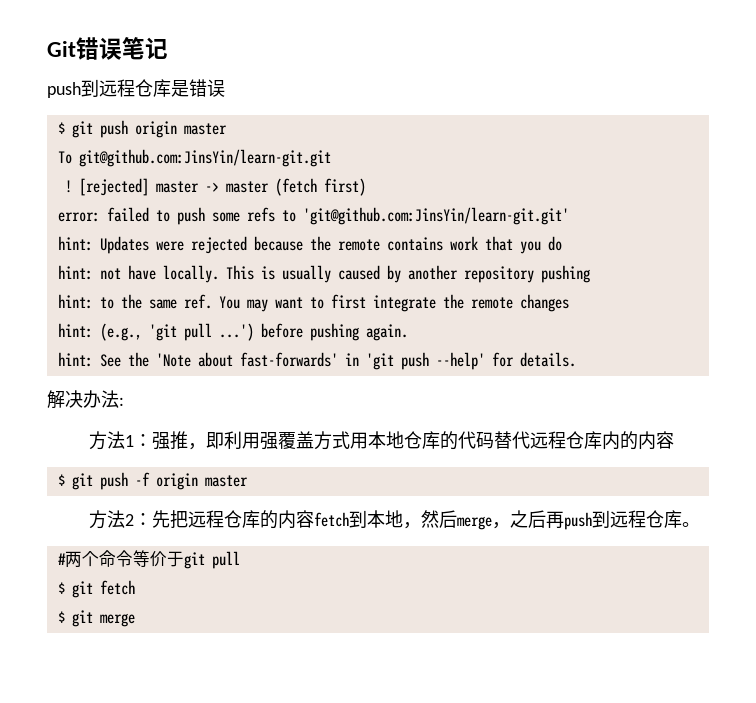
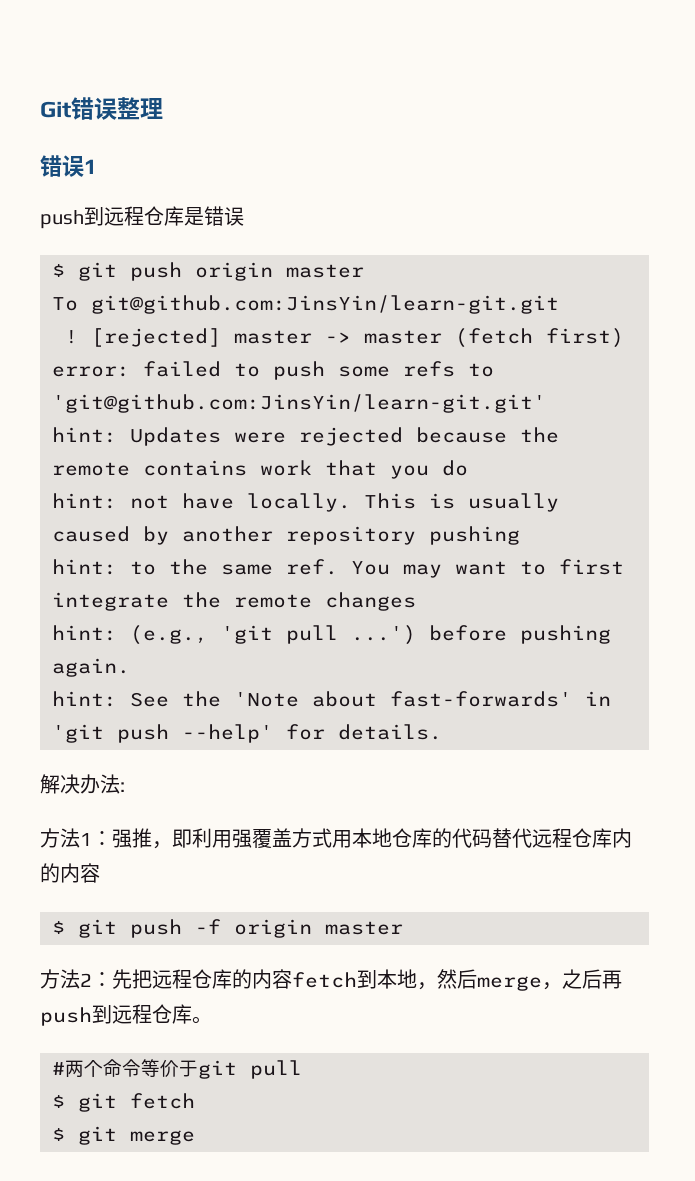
[122,37,168,60] 笔记 -> [117,97,163,120] [40,155,97,177] 整理 // 错误1

